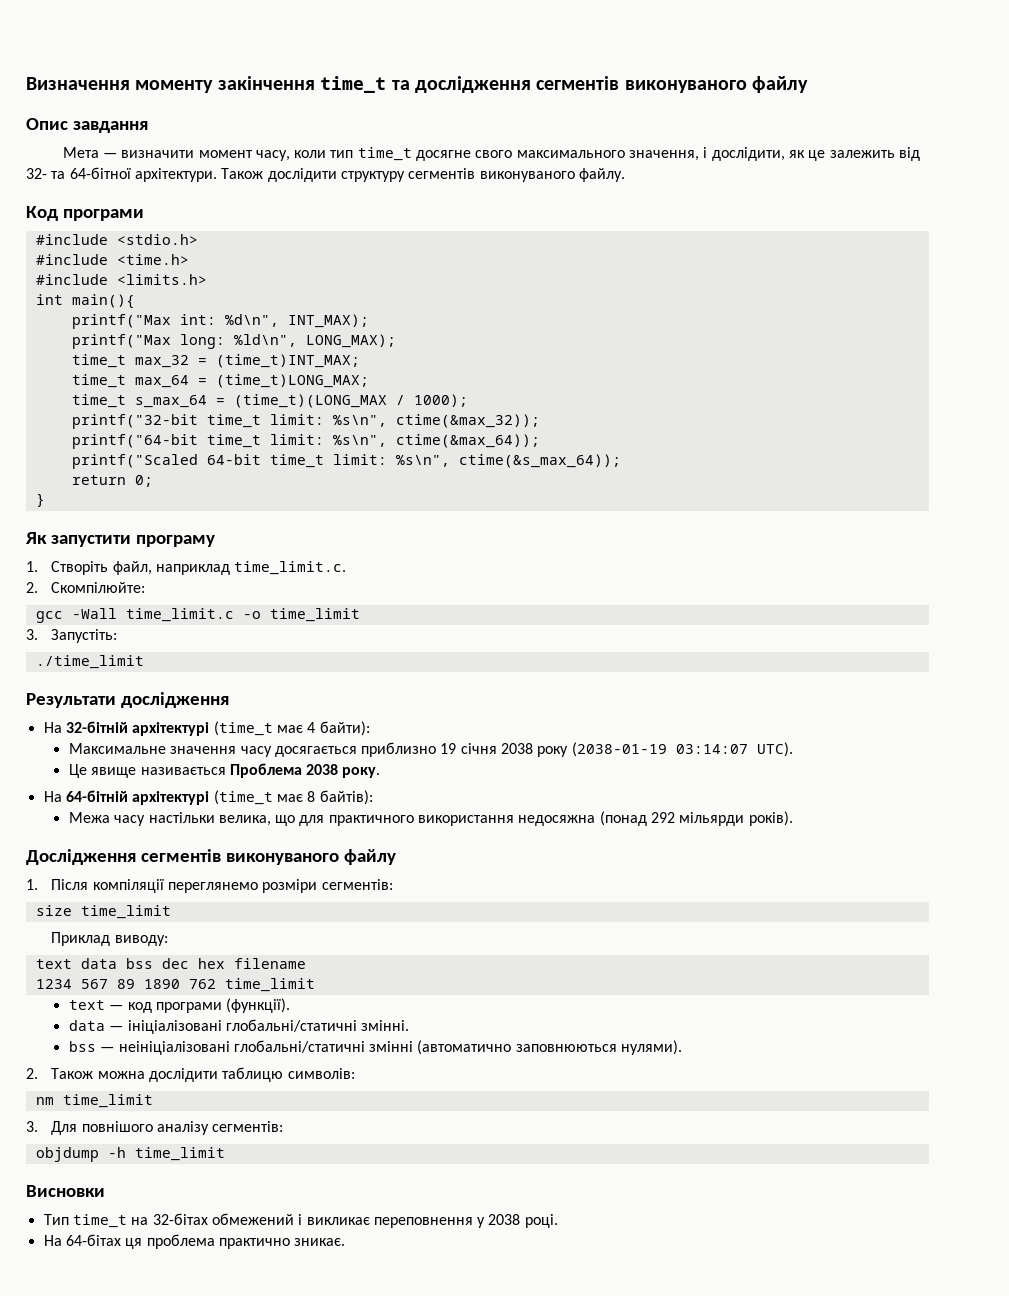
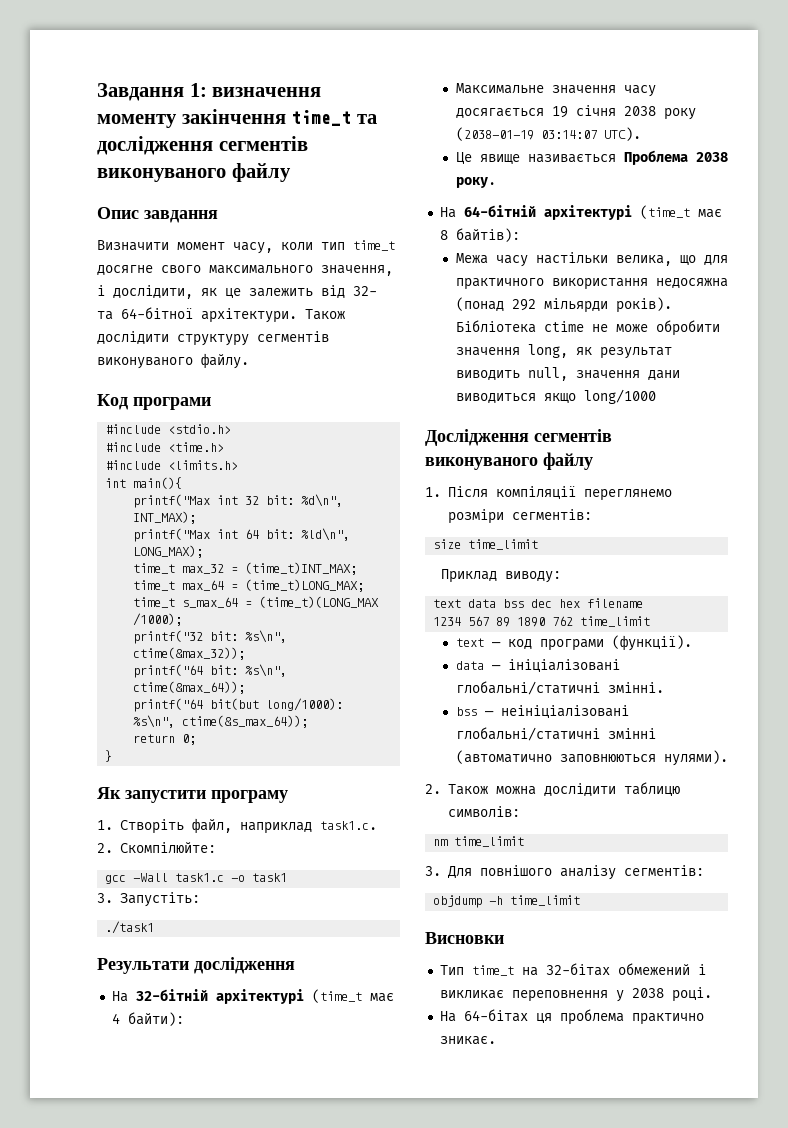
[26,77,130,90] Визначення -> [97,83,322,101] Завдання 1: визначення
[62,147,195,158] Мета — визначити -> [97,240,169,251] Визначити
[179,314,216,325] int: -> [217,495,295,505] int 32 bit:
[179,334,225,349] long: -> [217,529,295,539] int 64 bit:
[395,394,468,407] [71,414,324,429] / 1000); // printf("32-bit time_t limit: -> [133,613,183,626] [133,630,239,644] /1000); // printf("32 bit:
[71,434,324,449] printf("64-bit time_t limit: -> [133,664,239,678] printf("64 bit:
[71,454,387,469] printf("Scaled 64-bit time_t limit: -> [133,698,344,712] printf("64 bit(but long/1000):
[234,561,347,575] time_limit.c. -> [319,821,377,830] task1.c.
[125,608,360,622] time_limit.c -o time_limit -> [175,873,288,882] task1.c -o task1
[35,655,144,669] ./time_limit -> [105,921,155,934] ./task1
[361,742,437,757] приблизно -> (544, 113) none
(793, 818) none -> [455,320,720,336] [455,344,672,359] [455,367,680,381] [455,389,656,404] Бібліотека ctime не може обробити значення long, як результат виводить null, значення дани виводиться якщо long/1000

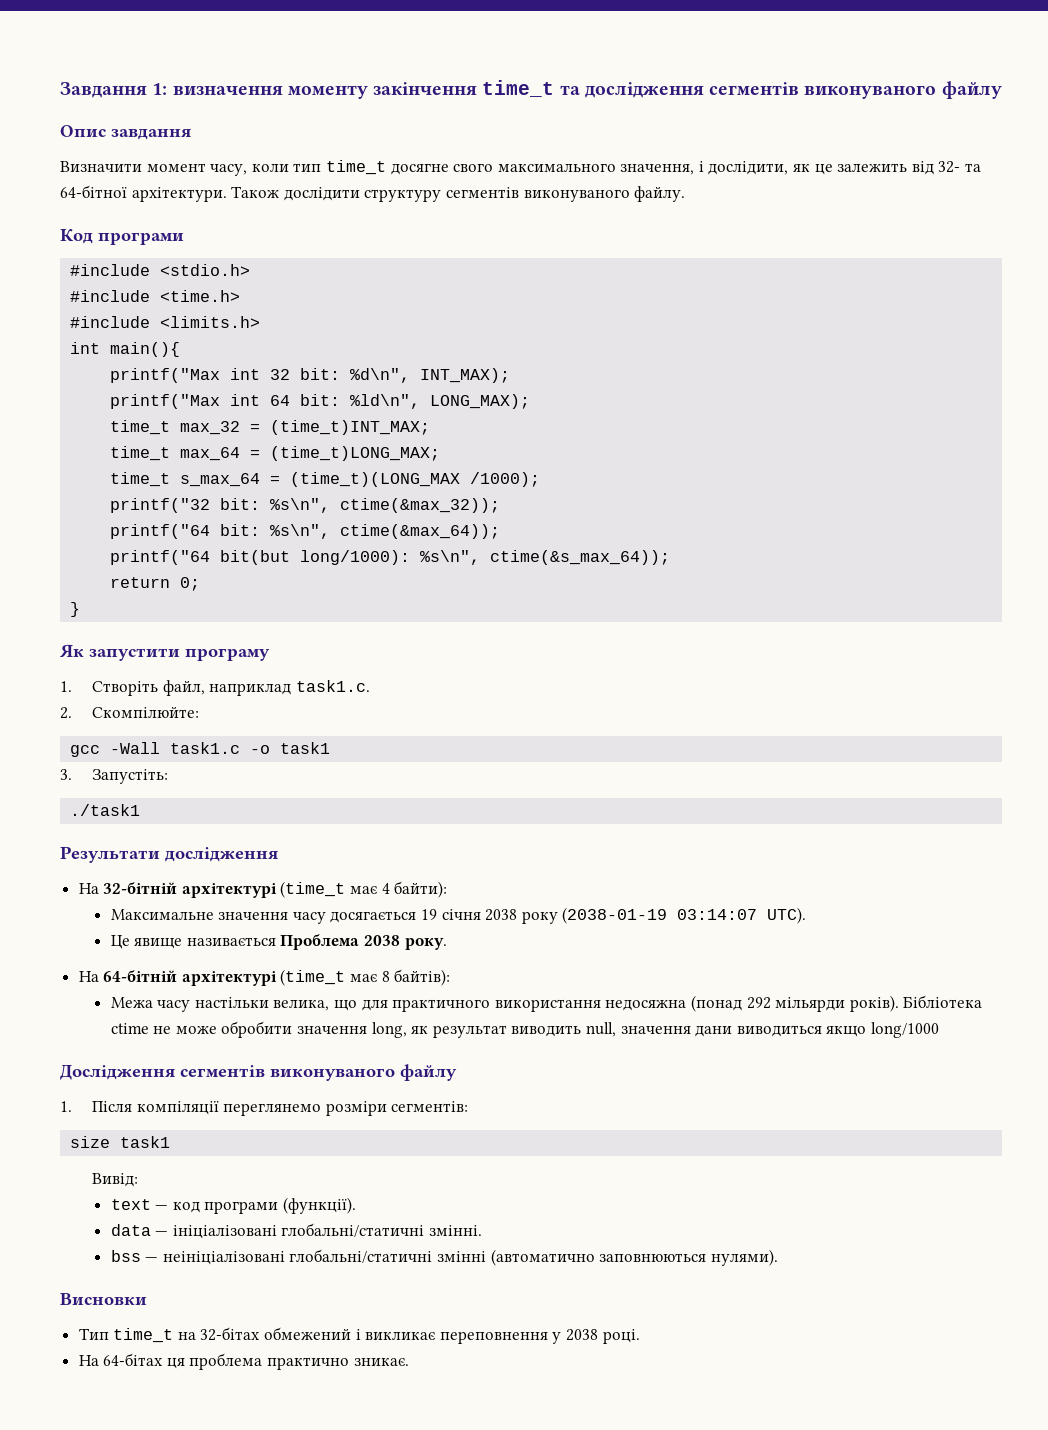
[468,539,539,550] [440,569,561,583] [433,598,644,608] [433,616,651,627] time_limit // Приклад виводу: // text data bss dec hex filename // 1234 567 89 1890 762 time_limit -> [120,1136,171,1148] [91,1173,138,1187] task1 // Вивід:
[425,782,680,796] [447,806,520,818] [433,836,525,847] [425,865,704,880] [433,895,581,908] // 2. Також можна дослідити таблицю символів: // nm time_limit // 3. Для повнішого аналізу сегментів: // objdump -h time_limit -> (778, 1257) none

